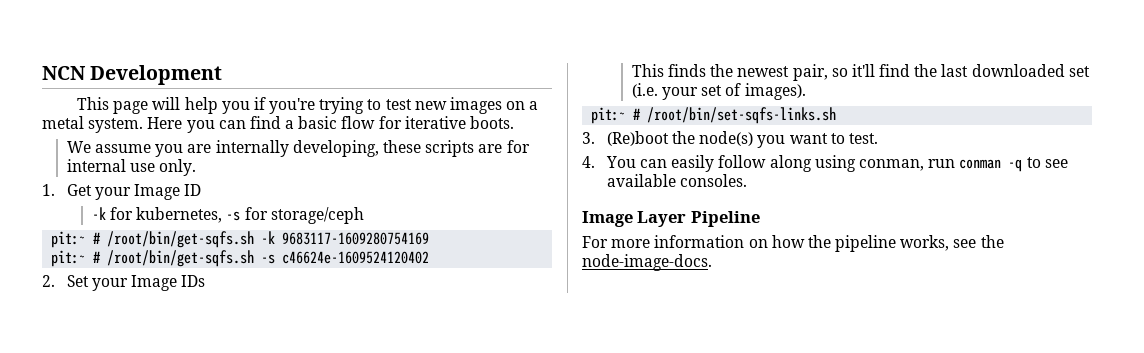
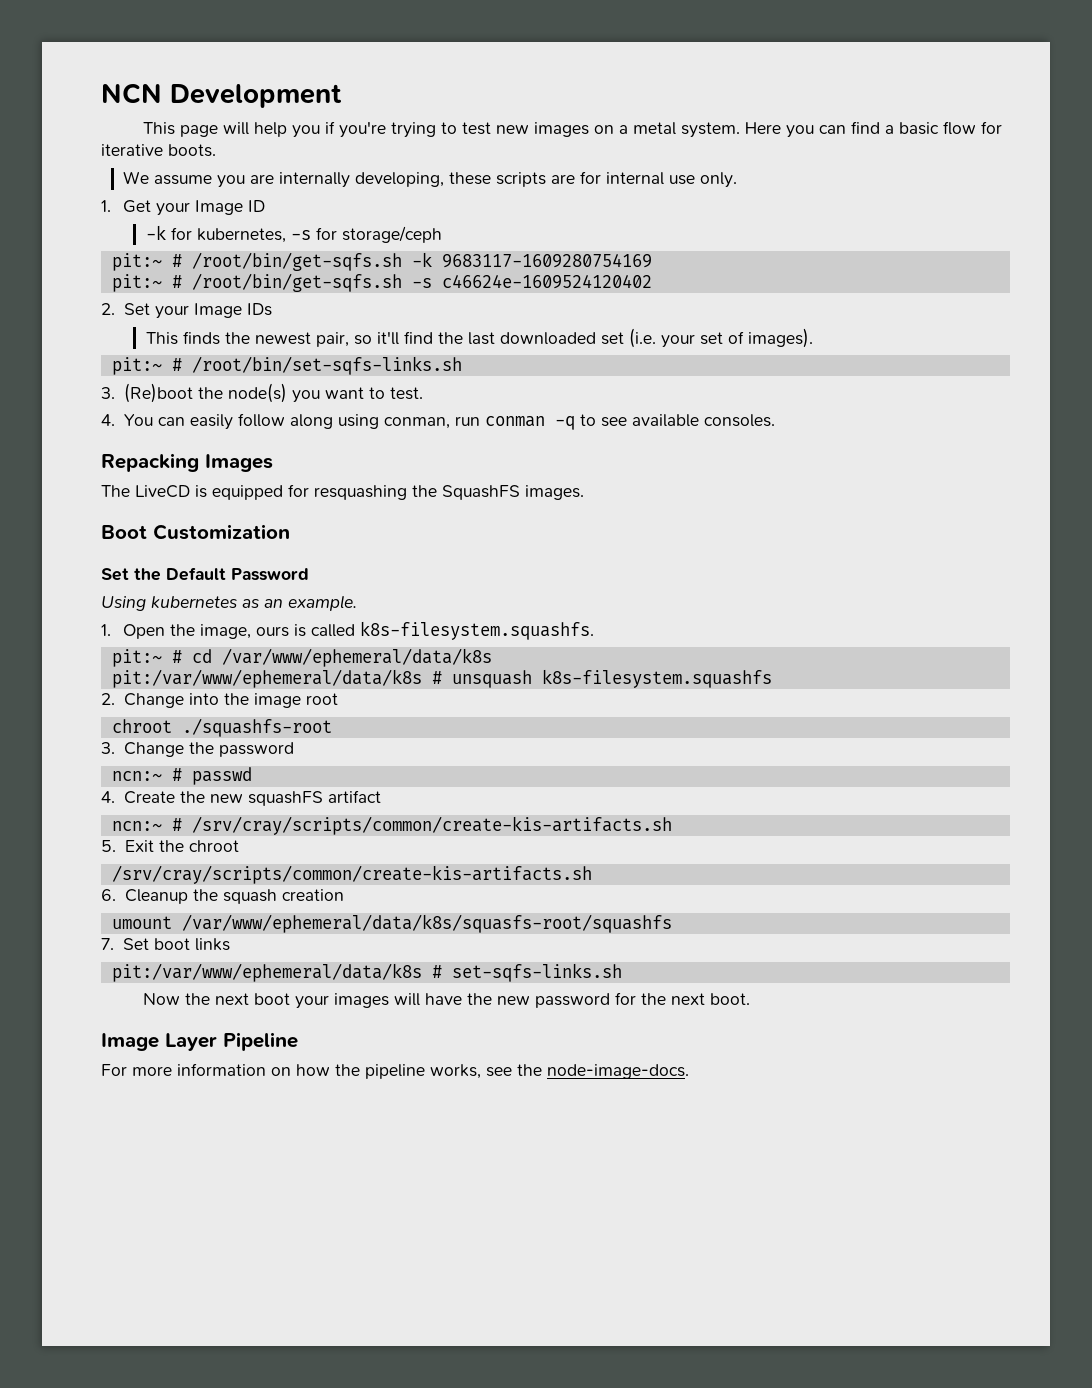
(748, 180) none -> [101,453,273,472] [101,484,584,500] [101,524,290,540] [101,567,309,581] [101,595,357,611] [101,621,595,640] [111,648,492,667] [111,669,772,688] [101,693,338,708] [111,718,332,737] [101,742,294,757] [111,767,252,785] [101,790,381,806] [111,816,672,835] [101,840,239,852] [111,865,592,884] [101,889,344,904] [111,914,672,933] [101,938,231,951] [111,963,622,982] [142,992,750,1009] // Repacking Images // The LiveCD is equipped for resquashing the SquashFS images. // Boot Customization // Set the Default Password // Using kubernetes as an example. // 1. Open the image, ours is called k8s-filesystem.squashfs. // pit:~ # cd /var/www/ephemeral/data/k8s // pit:/var/www/ephemeral/data/k8s # unsquash k8s-filesystem.squashfs // 2. Change into the image root // chroot ./squashfs-root // 3. Change the password // ncn:~ # passwd // 4. Create the new squashFS artifact // ncn:~ # /srv/cray/scripts/common/create-kis-artifacts.sh // 5. Exit the chroot // /srv/cray/scripts/common/create-kis-artifacts.sh // 6. Cleanup the squash creation // umount /var/www/ephemeral/data/k8s/squasfs-root/squashfs // 7. Set boot links // pit:/var/www/ephemeral/data/k8s # set-sqfs-links.sh // Now the next boot your images will have the new password for the next boot.

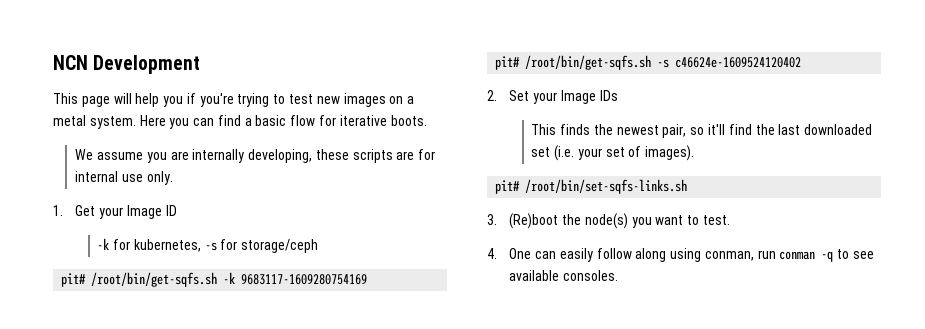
[111,253,182,271] pit:~ # -> [61,273,87,287] pit#
[111,274,182,292] pit:~ # -> [495,56,521,70] pit#
[111,357,182,375] pit:~ # -> [495,180,521,194] pit#
[123,414,153,426] You -> [509,248,532,259] One
[101,453,273,472] [101,484,584,500] [101,524,290,540] [101,567,309,581] [101,595,357,611] [101,621,595,640] [111,648,492,667] [111,669,772,688] [101,693,338,708] [111,718,332,737] [101,742,294,757] [111,767,252,785] [101,790,381,806] [111,816,672,835] [101,840,239,852] [111,865,592,884] [101,889,344,904] [111,914,672,933] [101,938,231,951] [111,963,622,982] [142,992,750,1009] [101,1032,298,1051] [101,1063,689,1079] // Repacking Images // The LiveCD is equipped for resquashing the SquashFS images. // Boot Customization // Set the Default Password // Using kubernetes as an example. // 1. Open the image, ours is called k8s-filesystem.squashfs. // pit:~ # cd /var/www/ephemeral/data/k8s // pit:/var/www/ephemeral/data/k8s # unsquash k8s-filesystem.squashfs // 2. Change into the image root // chroot ./squashfs-root // 3. Change the password // ncn:~ # passwd // 4. Create the new squashFS artifact // ncn:~ # /srv/cray/scripts/common/create-kis-artifacts.sh // 5. Exit the chroot // /srv/cray/scripts/common/create-kis-artifacts.sh // 6. Cleanup the squash creation // umount /var/www/ephemeral/data/k8s/squasfs-root/squashfs // 7. Set boot links // pit:/var/www/ephemeral/data/k8s # set-sqfs-links.sh // Now the next boot your images will have the new password for the next boot. // Image Layer Pipeline // For more information on how the pipeline works, see the node-image-docs. -> (618, 275) none

